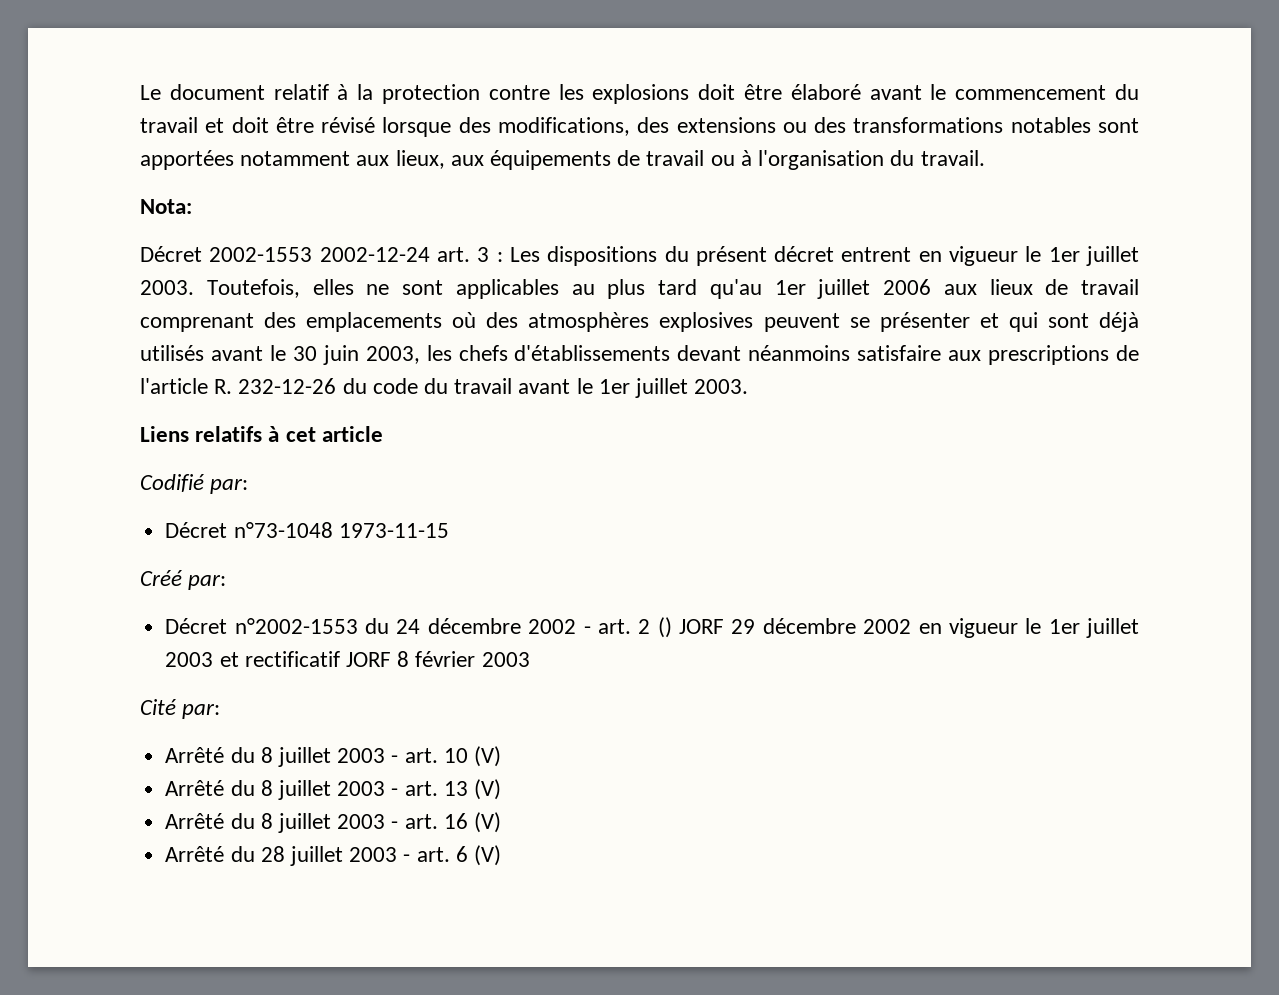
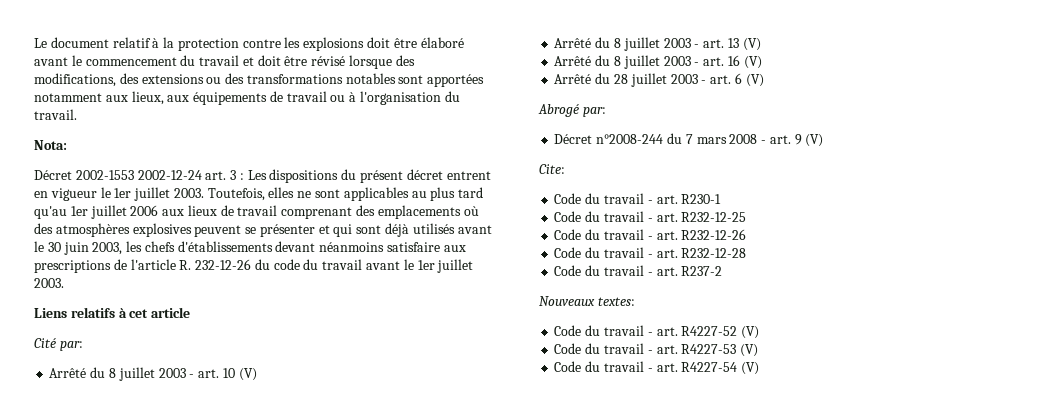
[140,474,249,494] [165,522,449,538] [140,570,227,590] [165,617,1140,638] [165,651,530,667] // Codifié par: // Décret n°73-1048 1973-11-15 // Créé par: // Décret n°2002-1553 du 24 décembre 2002 - art. 2 () JORF 29 décembre 2002 en vigueur le 1er juillet 2003 et rectificatif JORF 8 février 2003 -> (191, 312) none
(501, 855) none -> [538,104,606,117] [554,133,824,147] [539,164,565,174] [554,193,722,204] [554,211,747,222] [554,229,747,240] [554,247,747,258] [554,265,723,276] [539,296,635,306] [554,325,760,339] [554,343,759,357] [554,361,760,375] // Abrogé par: // Décret n°2008-244 du 7 mars 2008 - art. 9 (V) // Cite: // Code du travail - art. R230-1 // Code du travail - art. R232-12-25 // Code du travail - art. R232-12-26 // Code du travail - art. R232-12-28 // Code du travail - art. R237-2 // Nouveaux textes: // Code du travail - art. R4227-52 (V) // Code du travail - art. R4227-53 (V) // Code du travail - art. R4227-54 (V)

